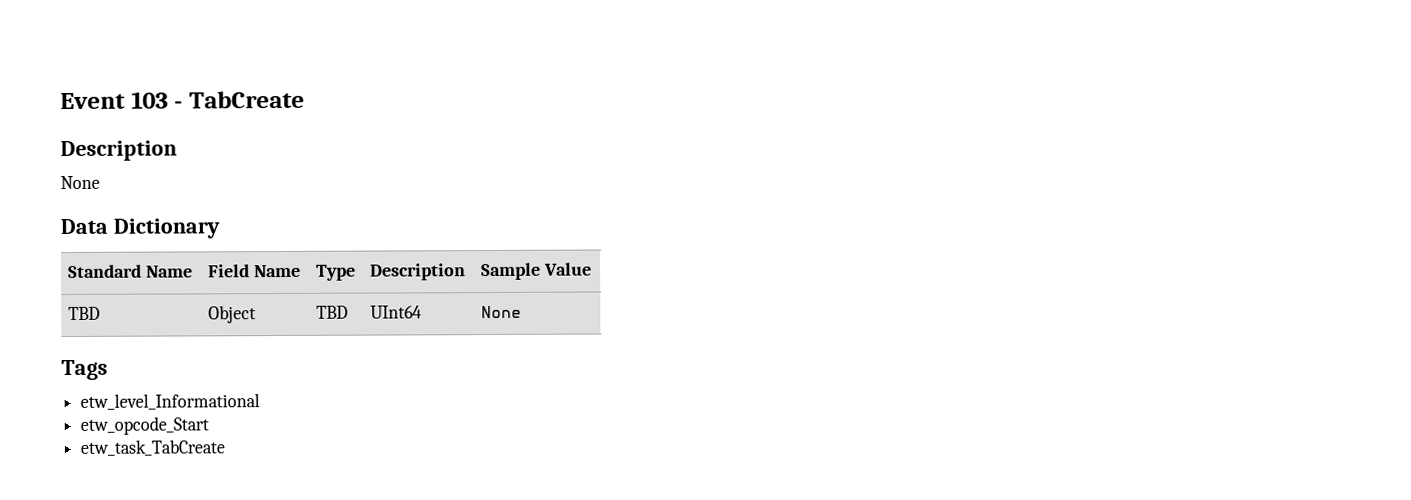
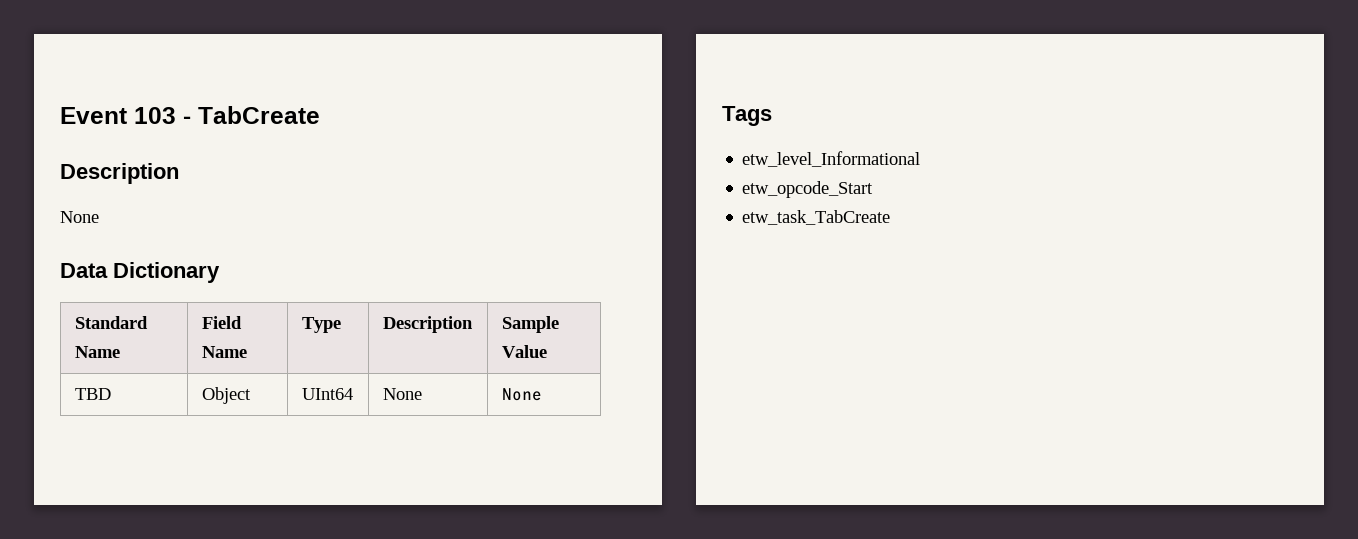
[316,305,349,319] [370,305,423,319] TBD | UInt64 -> [301,388,353,400] [382,388,422,400] UInt64 | None

